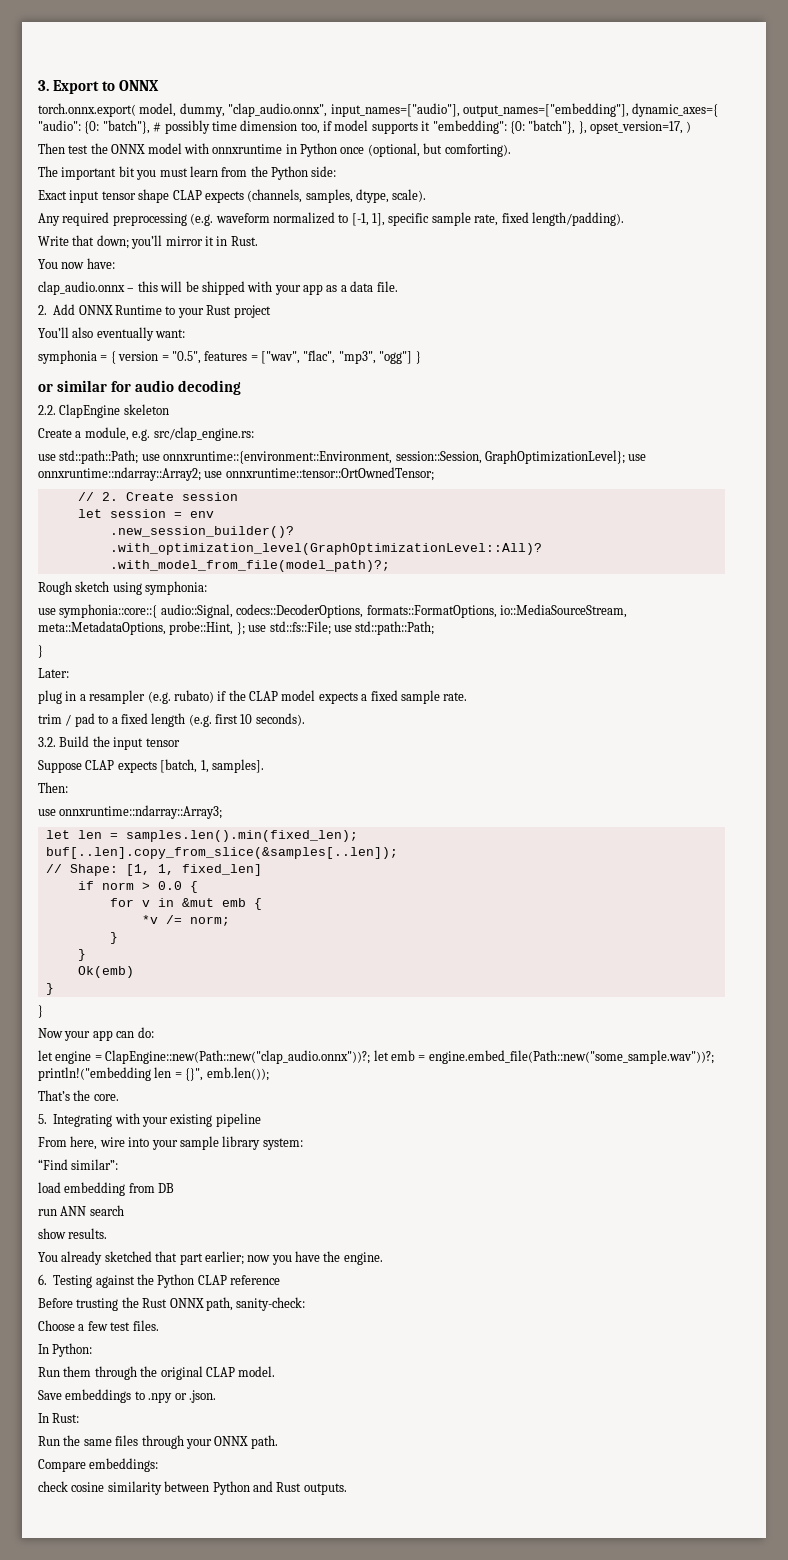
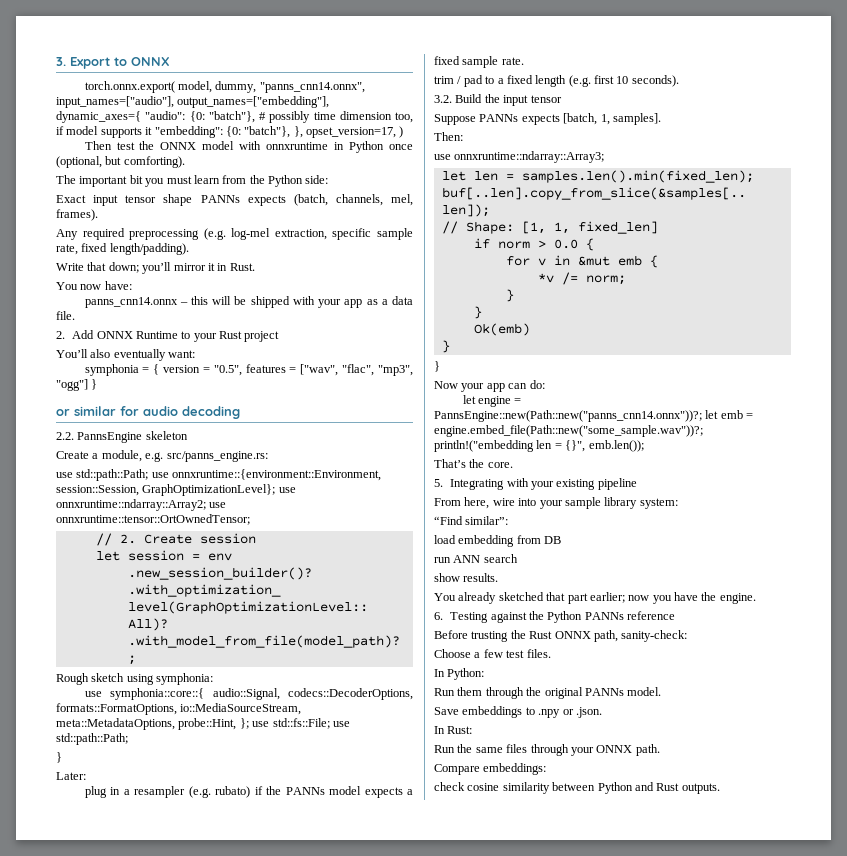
[228,103,328,117] "clap_audio.onnx", -> [259,82,365,93] "panns_cnn14.onnx",
[172,189,427,203] CLAP expects (channels, samples, dtype, scale). -> [200,194,413,206] [56,209,98,221] PANNs expects (batch, channels, mel, frames).
[215,212,385,226] waveform normalized to [-1, 1], -> [231,228,327,240] log-mel extraction,
[38,281,125,295] clap_audio.onnx -> [84,297,178,308] panns_cnn14.onnx
[59,404,121,418] ClapEngine -> [77,432,143,443] PannsEngine
[153,427,254,441] src/clap_engine.rs: -> [166,451,268,462] src/panns_engine.rs:
[249,691,278,701] CLAP -> [285,787,325,795] PANNs
[85,760,115,770] CLAP -> [479,114,519,122] PANNs
[105,1050,371,1064] ClapEngine::new(Path::new("clap_audio.onnx"))?; -> [434,410,702,422] PannsEngine::new(Path::new("panns_cnn14.onnx"))?;
[197,1275,227,1285] CLAP -> [584,612,624,620] PANNs
[205,1367,235,1377] CLAP -> [584,688,624,696] PANNs

